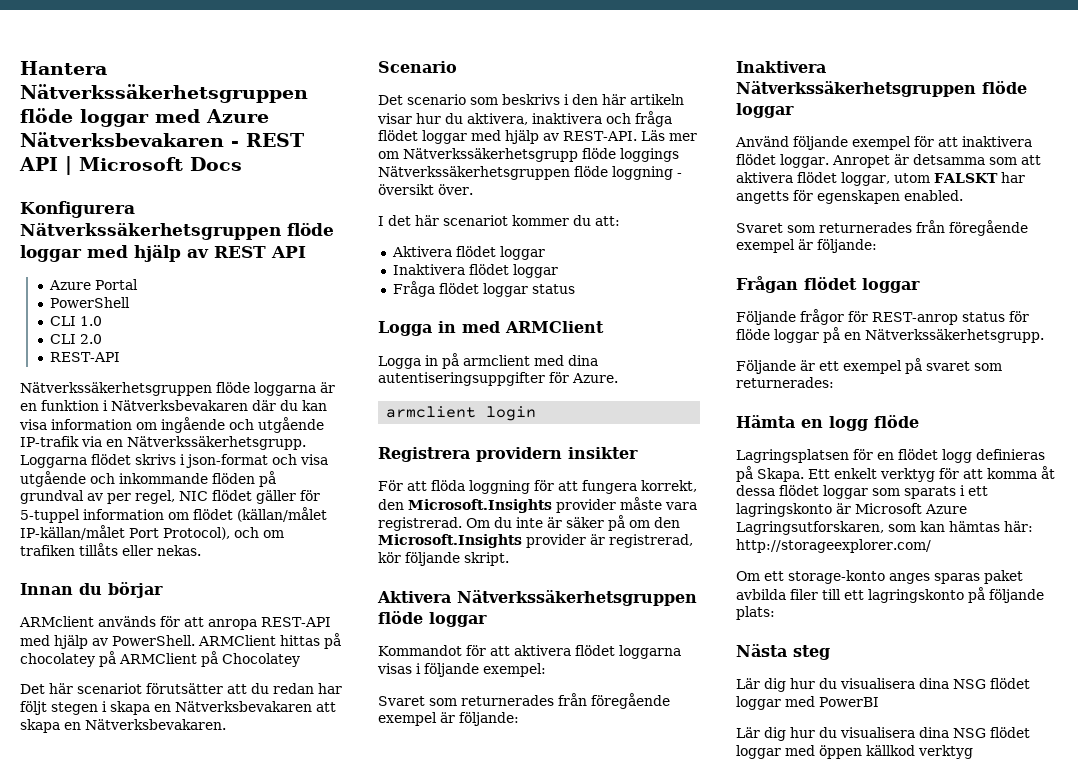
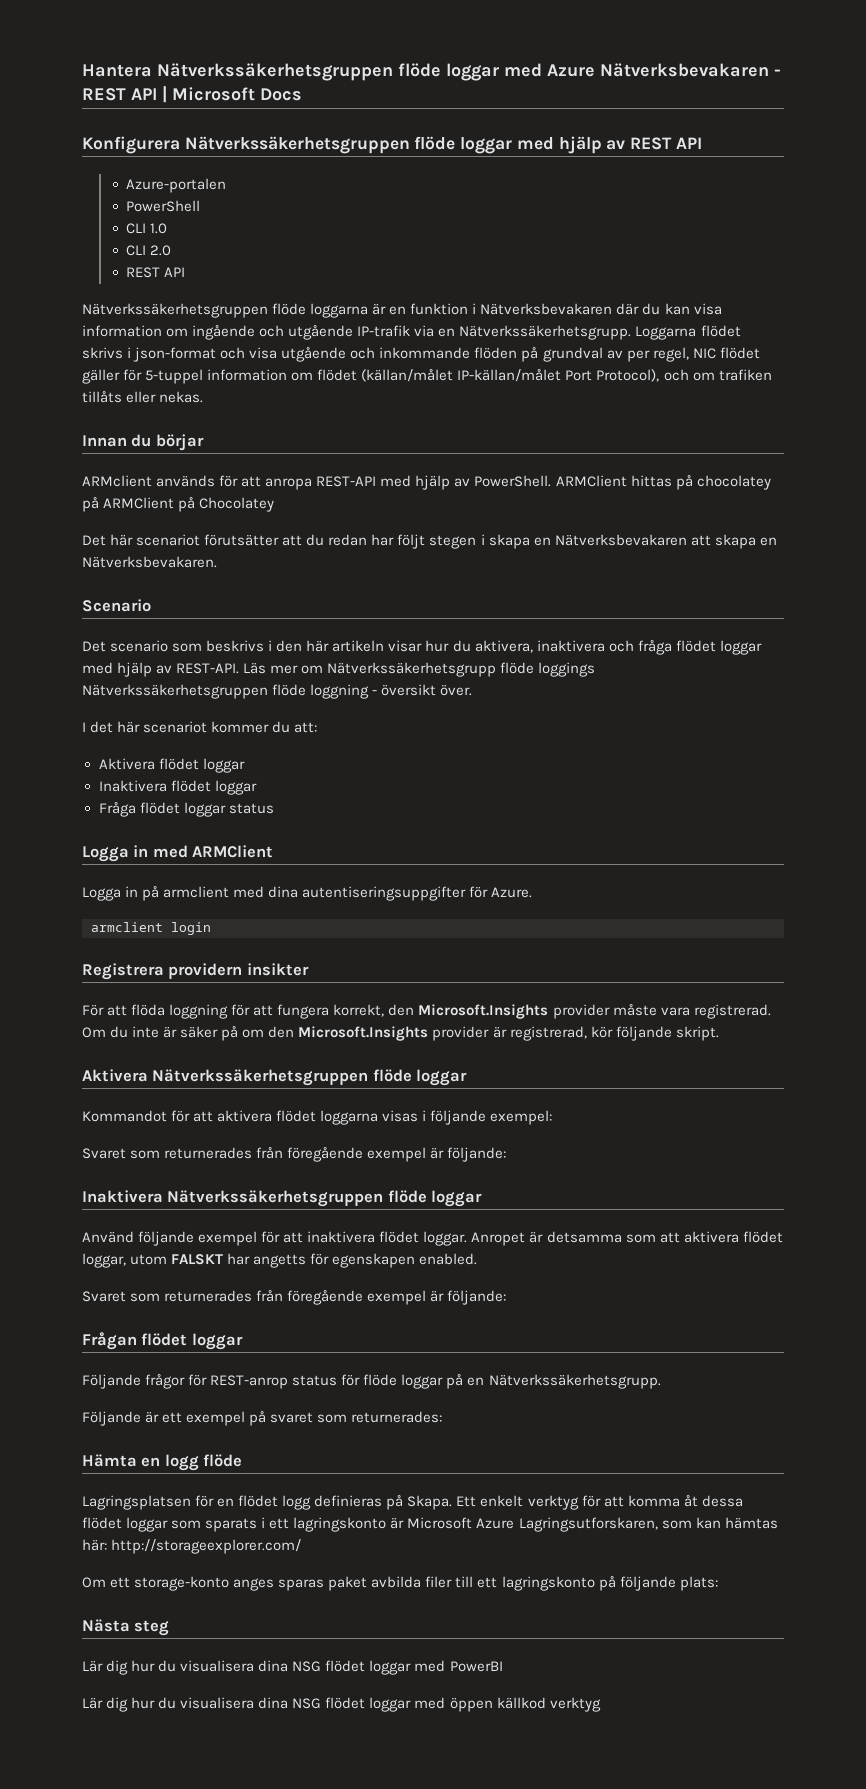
[49,279,139,290] Azure Portal -> [126,178,227,193] Azure-portalen
[50,352,121,362] REST-API -> [126,267,186,278] REST API

